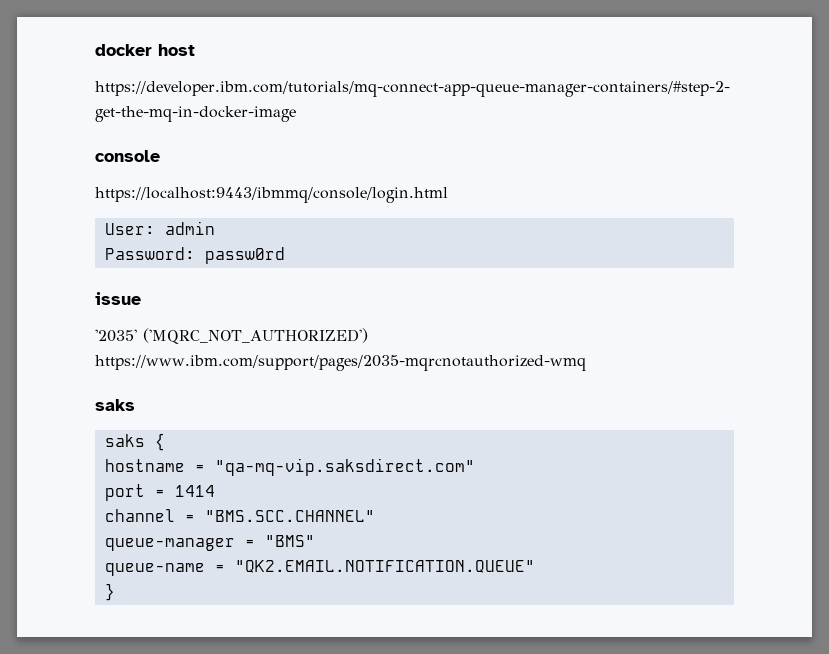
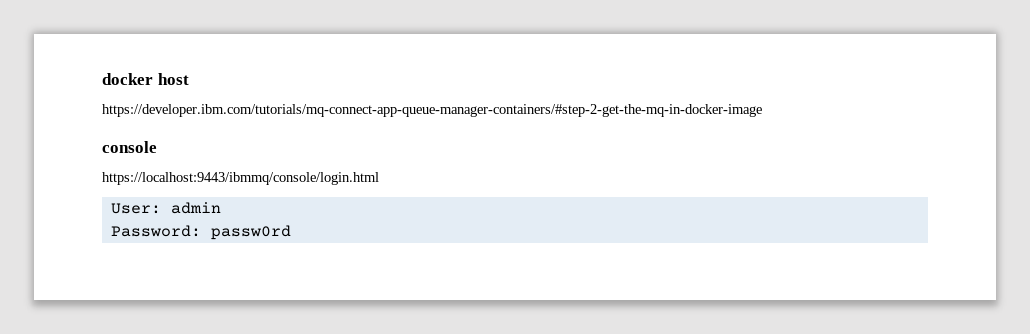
[95,292,141,305] [95,328,368,344] [95,355,586,371] [95,399,135,411] [104,433,165,451] [104,458,475,476] [104,484,215,501] [104,509,375,522] [104,535,315,551] [104,560,535,576] [104,583,115,601] // issue // '2035' ('MQRC_NOT_AUTHORIZED') https://www.ibm.com/support/pages/2035-mqrcnotauthorized-wmq // saks // saks { // hostname = "qa-mq-vip.saksdirect.com" // port = 1414 // channel = "BMS.SCC.CHANNEL" // queue-manager = "BMS" // queue-name = "QK2.EMAIL.NOTIFICATION.QUEUE" // } -> (291, 232) none

